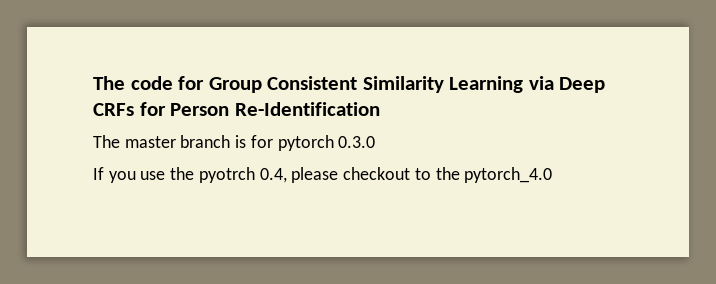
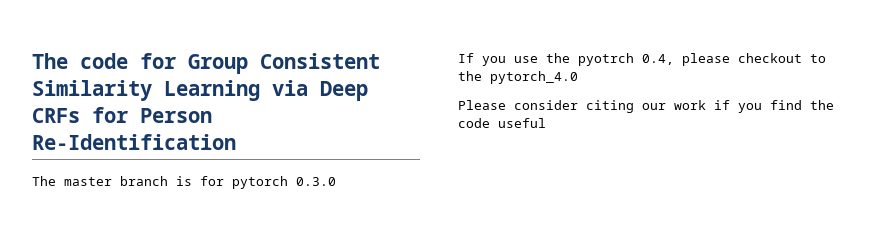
(553, 175) none -> [458,100,834,113] [458,118,546,128] // Please consider citing our work if you find the code useful

